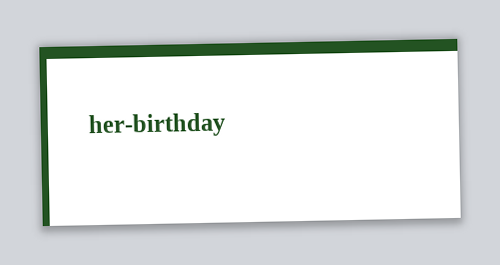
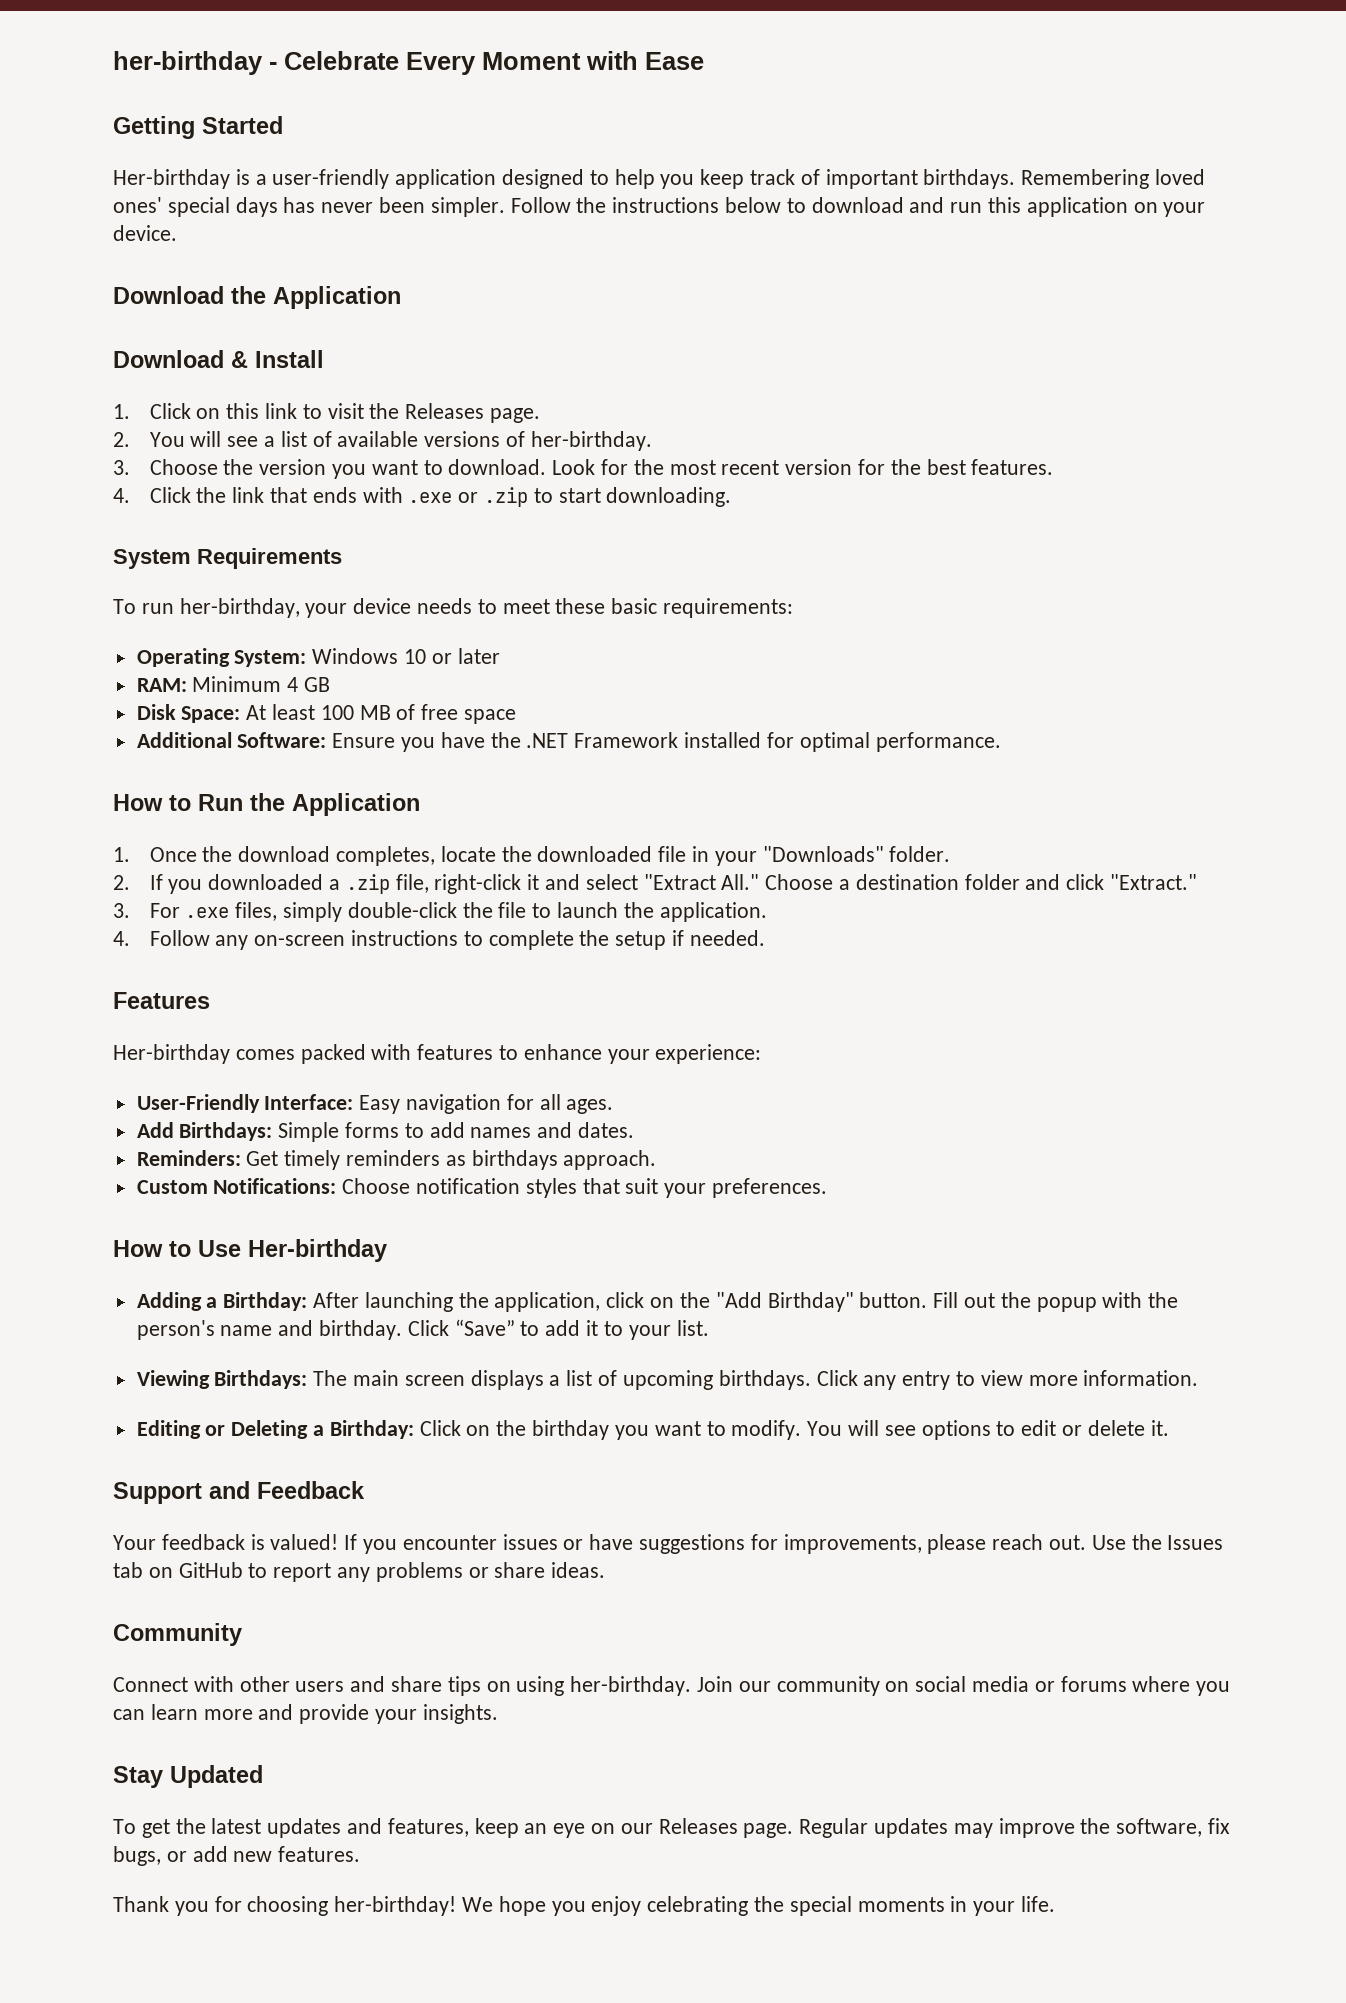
(227, 125) none -> [269,51,704,75] [113,116,283,139] [113,169,1206,189] [113,197,1206,217] [113,225,177,241] [113,286,401,309] [113,350,324,368] [113,403,540,423] [113,431,652,451] [113,459,1054,479] [113,487,732,507] [113,548,342,569] [113,598,794,618] [136,648,500,667] [136,676,331,692] [136,704,517,724] [136,732,1001,752] [113,793,420,816] [113,846,951,866] [113,874,1198,894] [113,902,767,922] [113,930,765,950] [113,992,210,1009] [113,1044,762,1064] [136,1094,614,1114] [136,1122,635,1142] [136,1150,657,1170] [136,1178,828,1198] [113,1239,387,1262] [136,1292,1179,1312] [136,1319,709,1340] [136,1370,1199,1390] [136,1420,1169,1440] [113,1481,365,1504] [113,1534,1224,1554] [113,1562,606,1582] [113,1623,242,1646] [113,1676,1231,1696] [113,1704,498,1724] [113,1765,263,1788] [113,1818,1231,1838] [113,1846,361,1866] [113,1896,1056,1916] - Celebrate Every Moment with Ease // Getting Started // Her-birthday is a user-friendly application designed to help you keep track of important birthdays. Remembering loved ones' special days has never been simpler. Follow the instructions below to download and run this application on your device. // Download the Application // Download & Install // 1. Click on this link to visit the Releases page. // 2. You will see a list of available versions of her-birthday. // 3. Choose the version you want to download. Look for the most recent version for the best features. // 4. Click the link that ends with .exe or .zip to start downloading. // System Requirements // To run her-birthday, your device needs to meet these basic requirements: // Operating System: Windows 10 or later // RAM: Minimum 4 GB // Disk Space: At least 100 MB of free space // Additional Software: Ensure you have the .NET Framework installed for optimal performance. // How to Run the Application // 1. Once the download completes, locate the downloaded file in your "Downloads" folder. // 2. If you downloaded a .zip file, right-click it and select "Extract All." Choose a destination folder and click "Extract." // 3. For .exe files, simply double-click the file to launch the application. // 4. Follow any on-screen instructions to complete the setup if needed. // Features // Her-birthday comes packed with features to enhance your experience: // User-Friendly Interface: Easy navigation for all ages. // Add Birthdays: Simple forms to add names and dates. // Reminders: Get timely reminders as birthdays approach. // Custom Notifications: Choose notification styles that suit your preferences. // How to Use Her-birthday // Adding a Birthday: After launching the application, click on the "Add Birthday" button. Fill out the popup with the person's name and birthday. Click “Save” to add it to your list. // Viewing Birthdays: The main screen displays a list of upcoming birthdays. Click any entry to view more information. // Editing or Deleting a Birthday: Click on the birthday you want to modify. You will see options to edit or delete it. // Support and Feedback // Your feedback is valued! If you encounter issues or have suggestions for improvements, please reach out. Use the Issues tab on GitHub to report any problems or share ideas. // Community // Connect with other users and share tips on using her-birthday. Join our community on social media or forums where you can learn more and provide your insights. // Stay Updated // To get the latest updates and features, keep an eye on our Releases page. Regular updates may improve the software, fix bugs, or add new features. // Thank you for choosing her-birthday! We hope you enjoy celebrating the special moments in your life.

